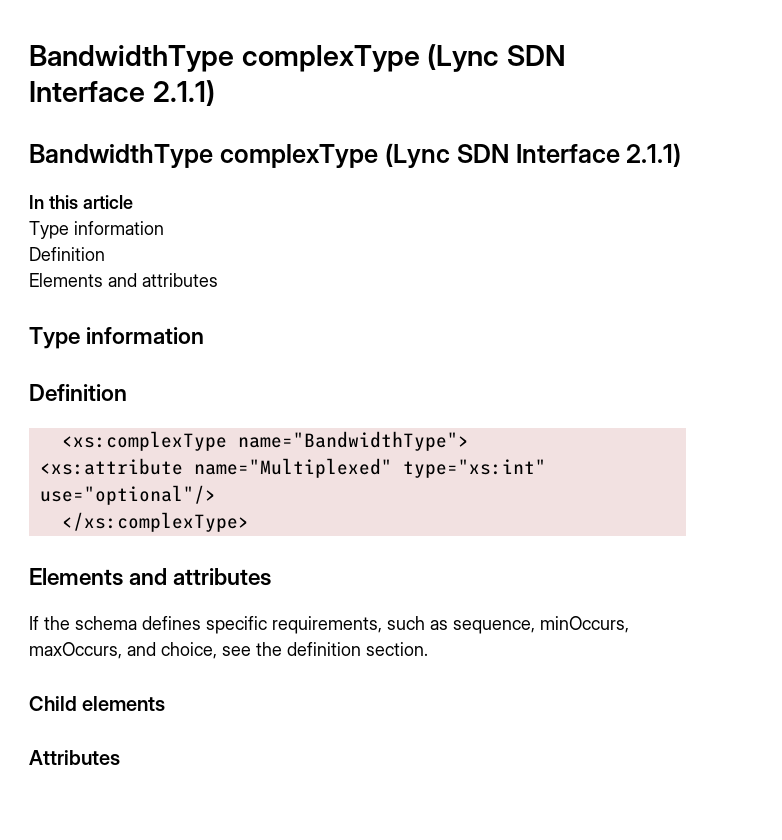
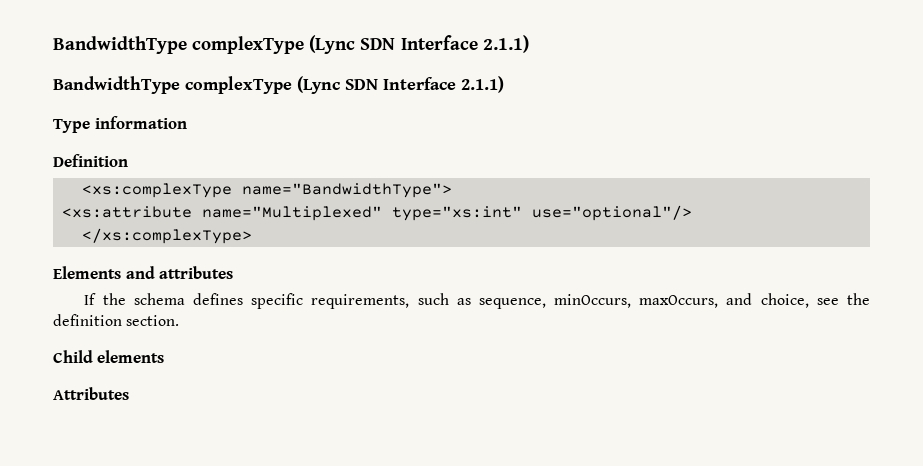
[29,195,133,209] [29,221,164,239] [29,247,105,261] [29,273,218,287] // In this article // Type information // Definition // Elements and attributes -> (504, 84) none

